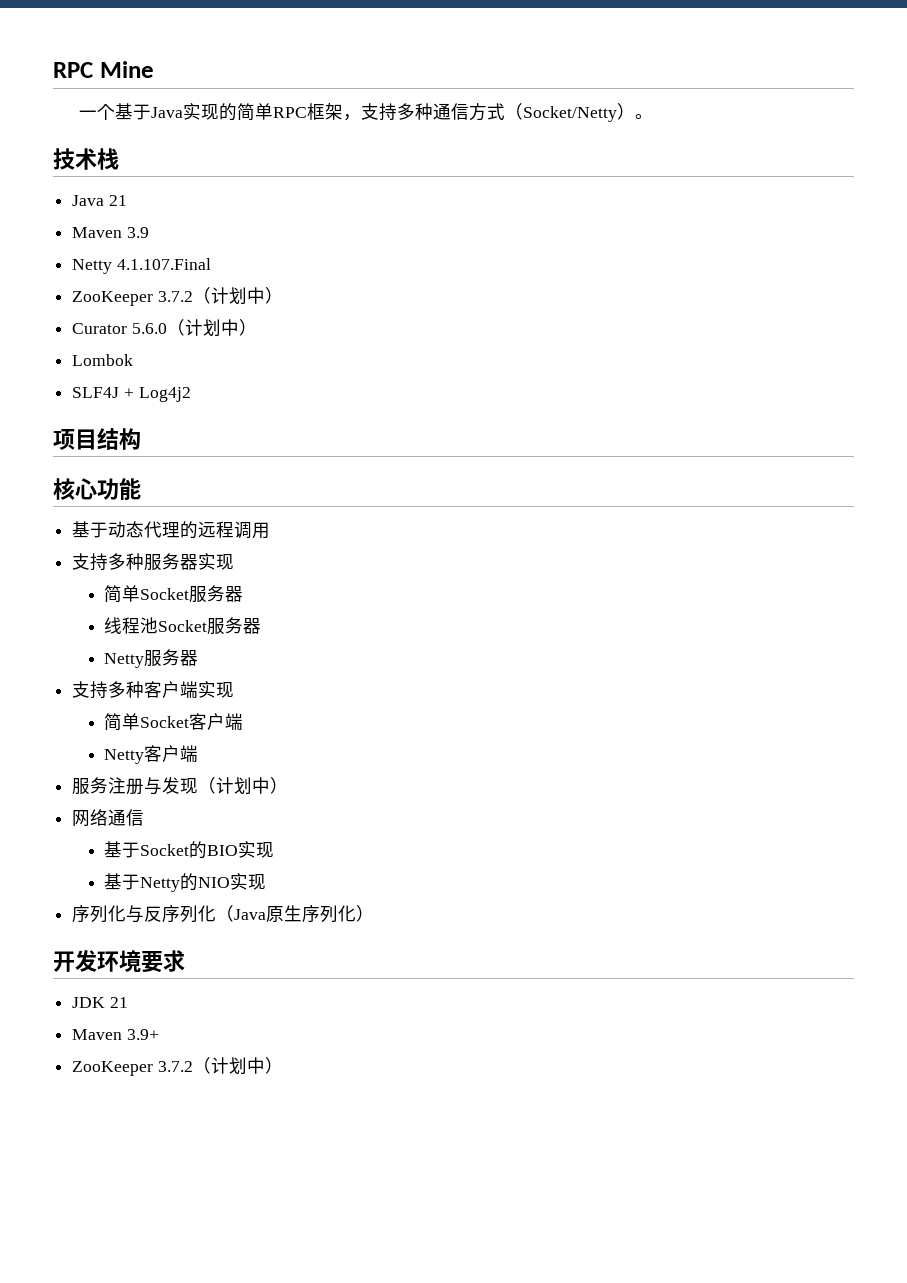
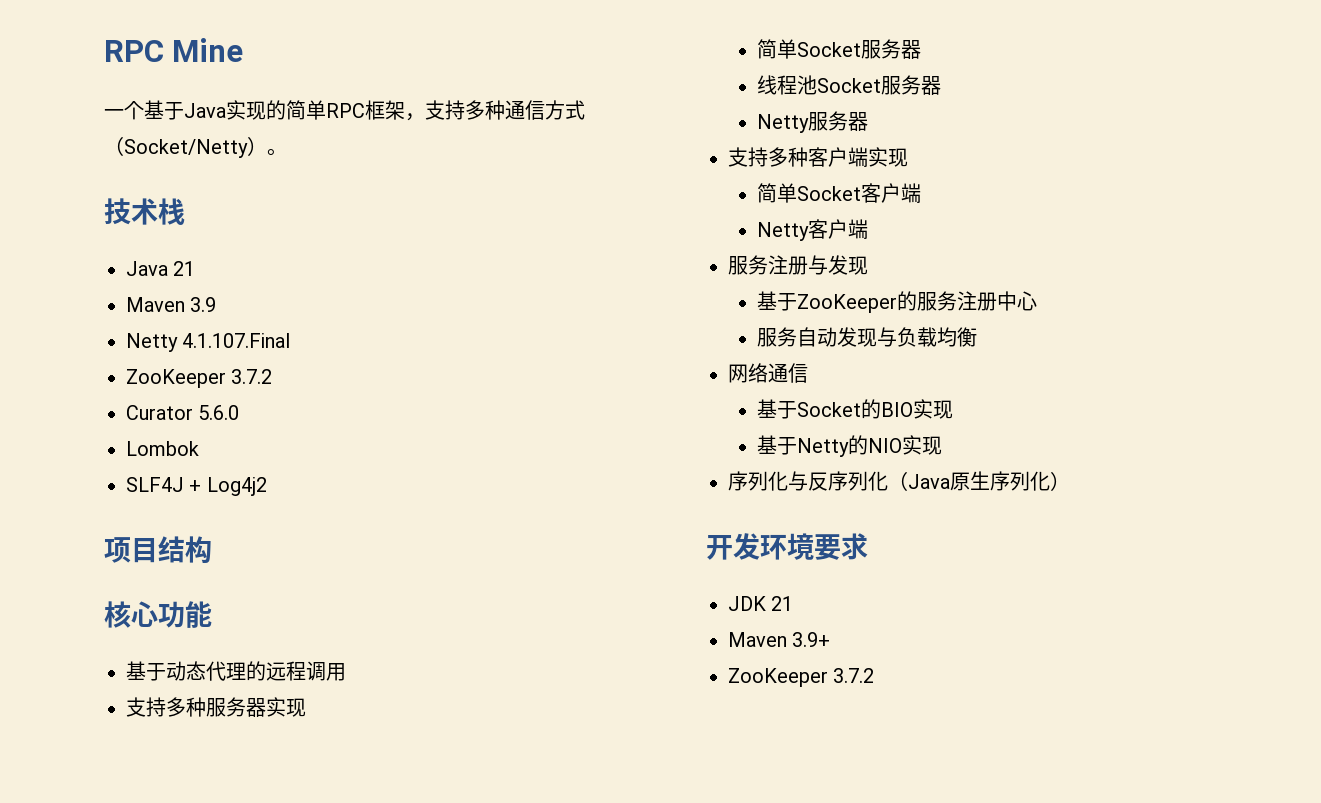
[192,287,283,304] （计划中） -> (273, 376) none
[166,319,257,336] （计划中） -> (240, 412) none
[198,777,289,794] （计划中） -> [757,291,1038,313] [757,327,978,347] // 基于ZooKeeper的服务注册中心 // 服务自动发现与负载均衡
[192,1057,283,1074] （计划中） -> (875, 675) none

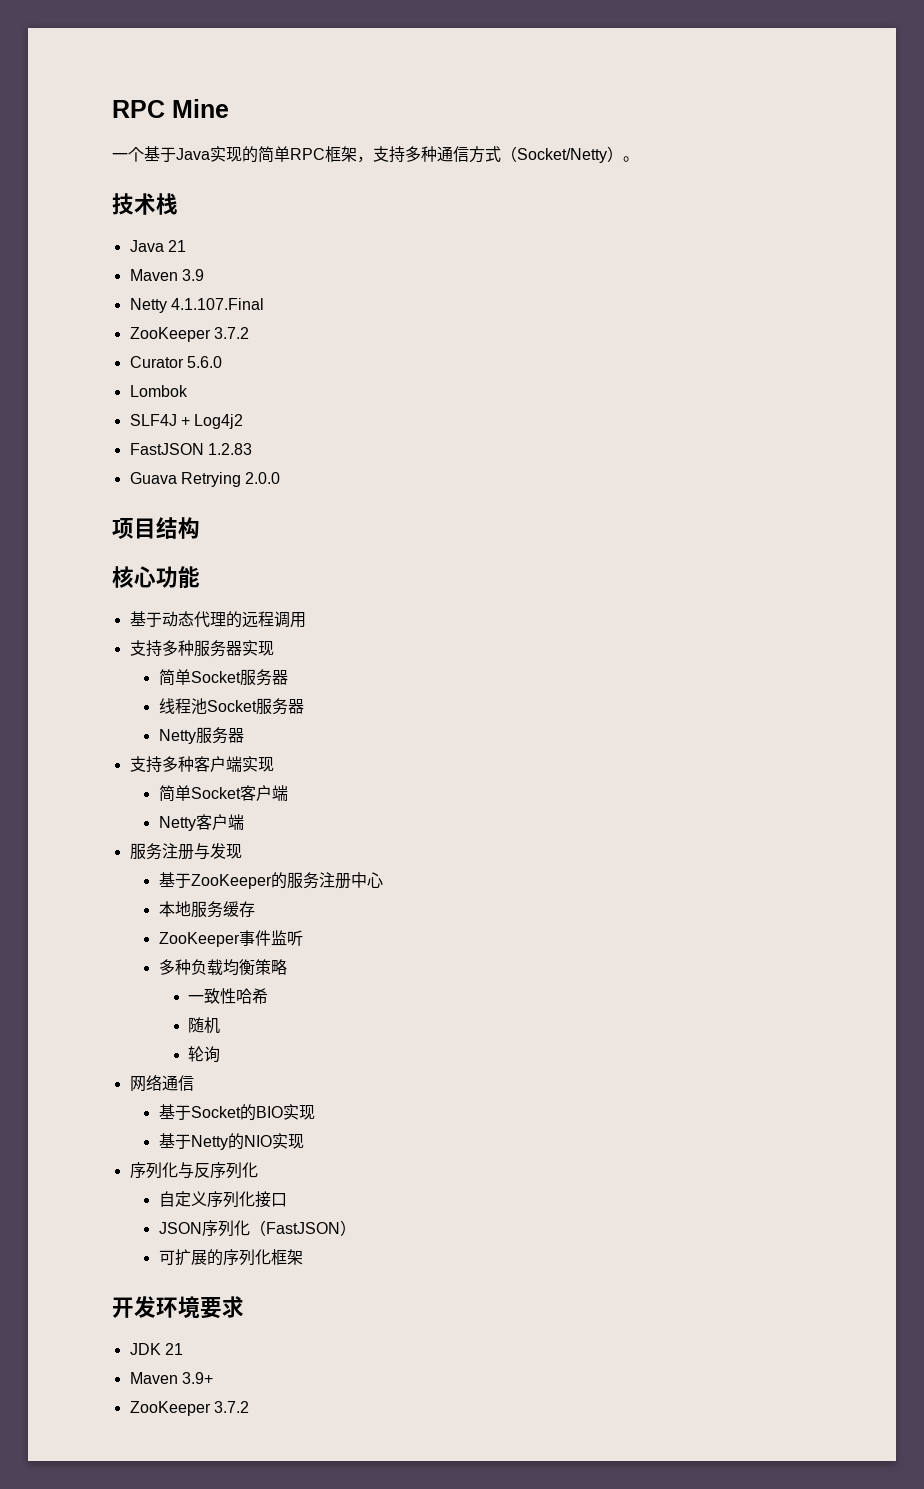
(267, 486) none -> [129,443,252,455] [129,472,281,487] // FastJSON 1.2.83 // Guava Retrying 2.0.0
[757,327,978,347] 服务自动发现与负载均衡 -> [158,901,255,918] [158,930,303,947] [158,959,287,976] [188,988,269,1004] [188,1017,221,1034] [188,1046,221,1063] 本地服务缓存 // ZooKeeper事件监听 // 多种负载均衡策略 // 一致性哈希 // 随机 // 轮询
[888,471,1070,491] （Java原生序列化） -> [158,1191,287,1208] [158,1220,356,1237] [158,1249,303,1266] // 自定义序列化接口 // JSON序列化（FastJSON） // 可扩展的序列化框架

